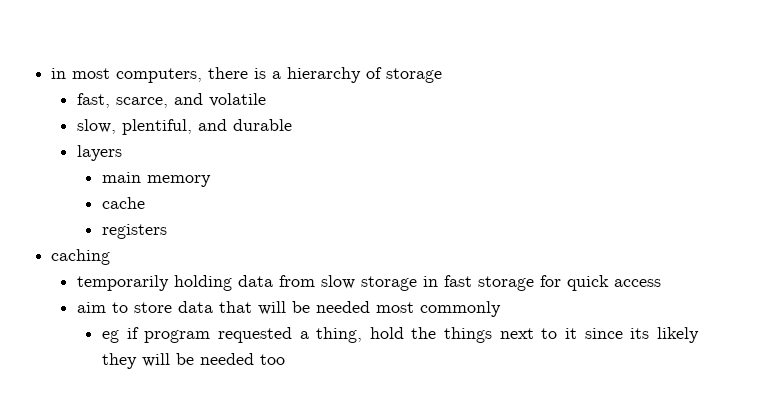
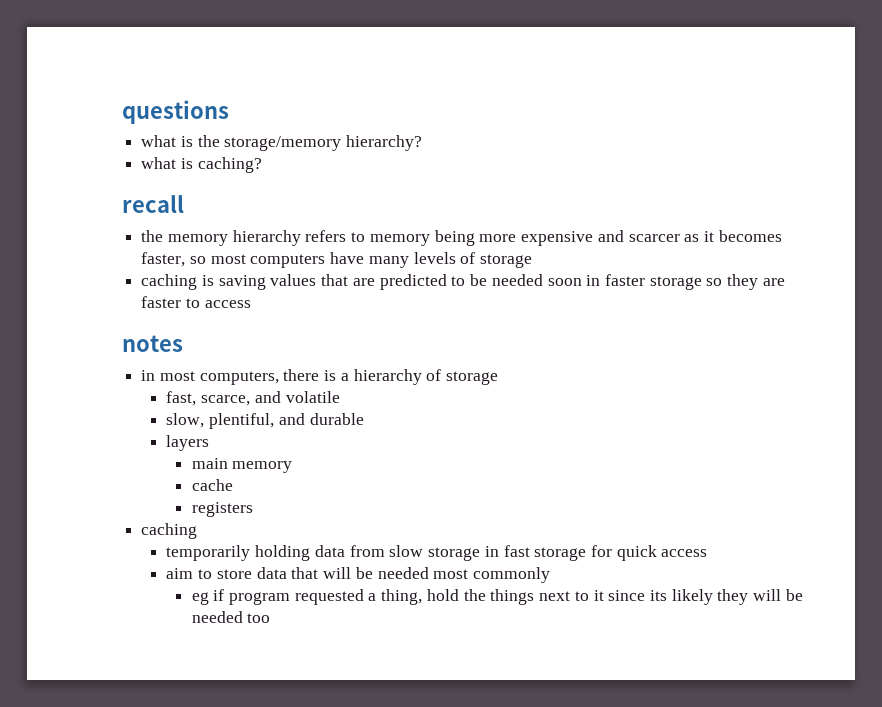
(51, 73) none -> [122,100,229,124] [141,135,423,151] [141,157,262,173] [122,195,184,213] [141,230,782,246] [141,252,533,268] [141,274,785,290] [141,296,251,308] [122,335,183,352] questions // what is the storage/memory hierarchy? // what is caching? // recall // the memory hierarchy refers to memory being more expensive and scarcer as it becomes faster, so most computers have many levels of storage // caching is saving values that are predicted to be needed soon in faster storage so they are faster to access // notes //

